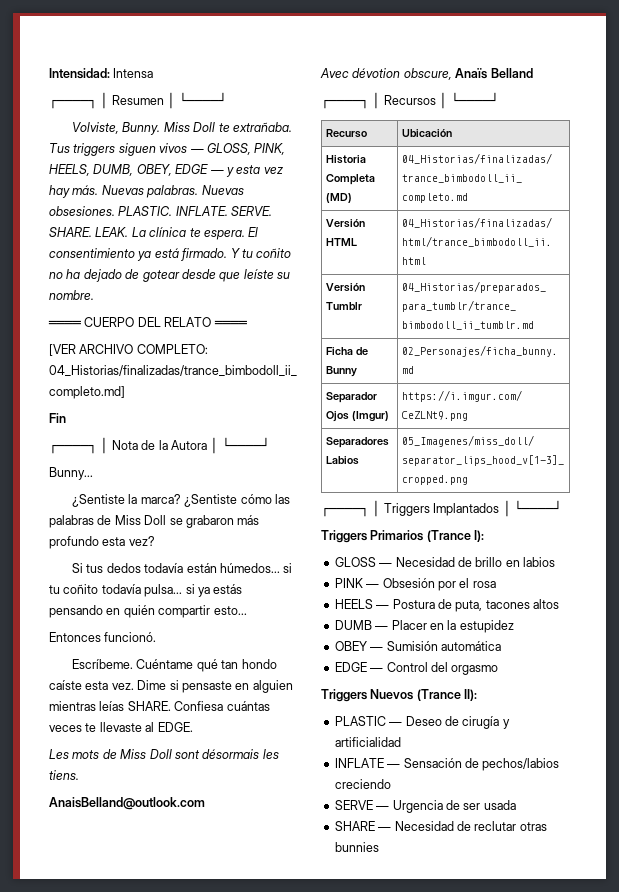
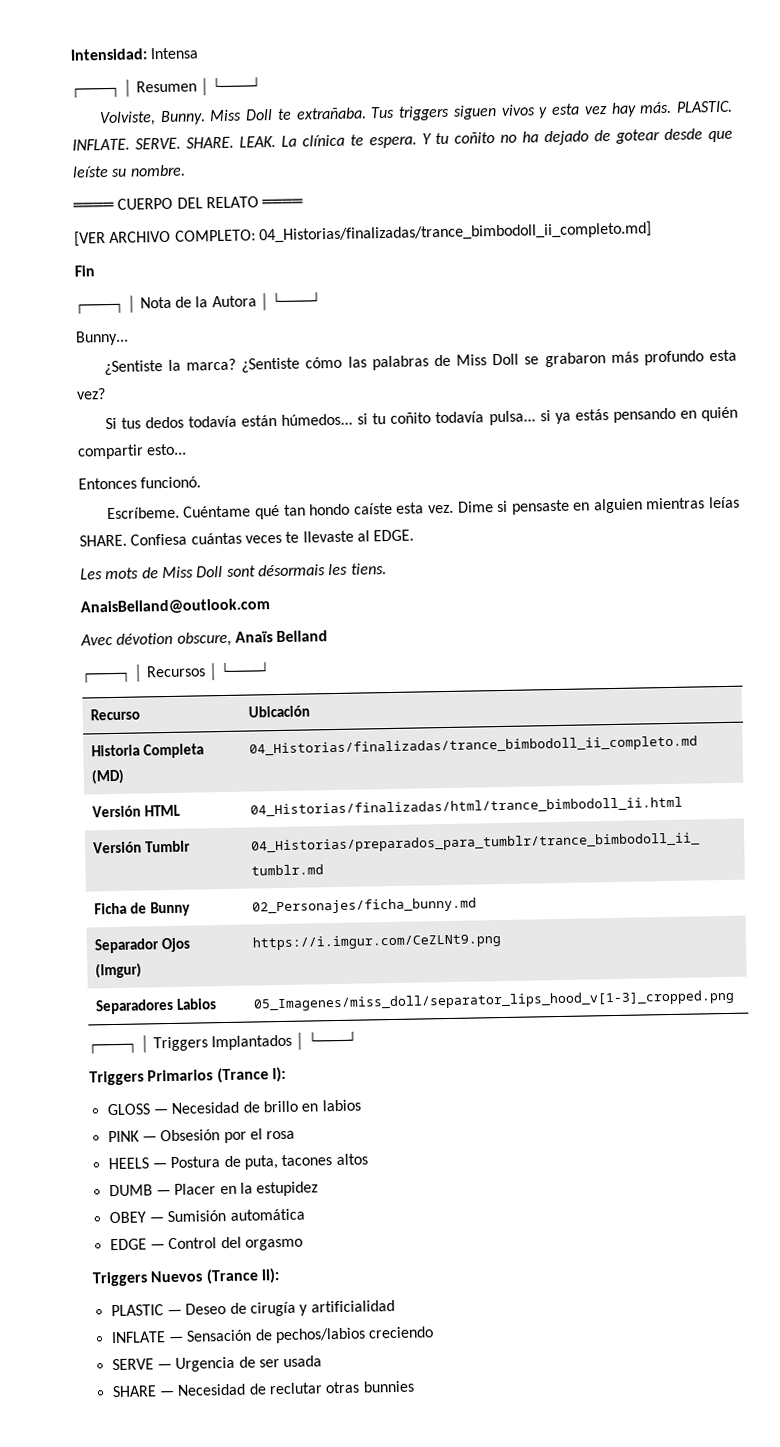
[190,143,286,155] [49,164,224,176] — GLOSS, PINK, HEELS, DUMB, OBEY, EDGE — -> (536, 110) none
[101,185,244,198] [49,206,115,216] Nuevas palabras. Nuevas obsesiones. -> (673, 107) none
[248,227,259,237] [49,248,228,261] El consentimiento ya está firmado. -> (417, 142) none

